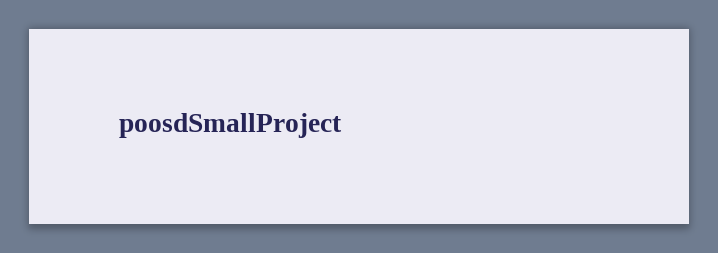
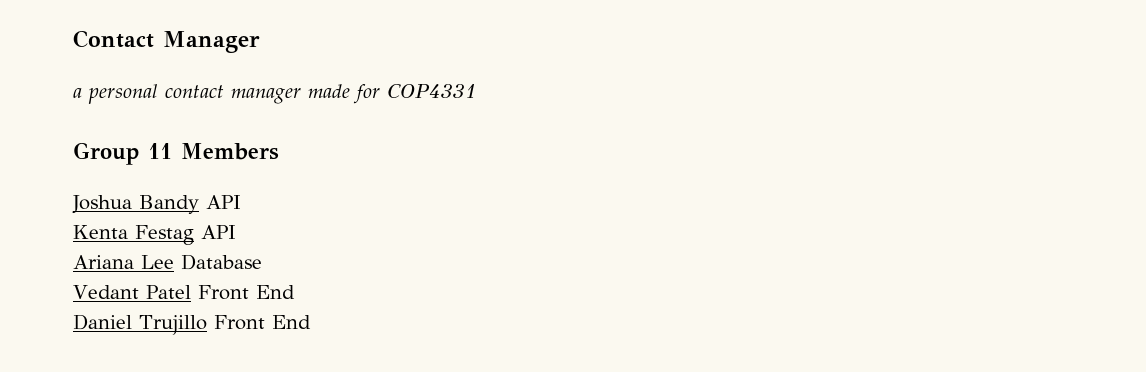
[119,113,342,138] poosdSmallProject -> [73,30,260,53] [73,84,477,104] [73,142,279,165] [72,195,241,214] [73,225,236,245] [73,254,262,270] [73,285,295,300] [73,314,311,335] Contact Manager // a personal contact manager made for COP4331 // Group 11 Members // Joshua Bandy API // Kenta Festag API // Ariana Lee Database // Vedant Patel Front End // Daniel Trujillo Front End

